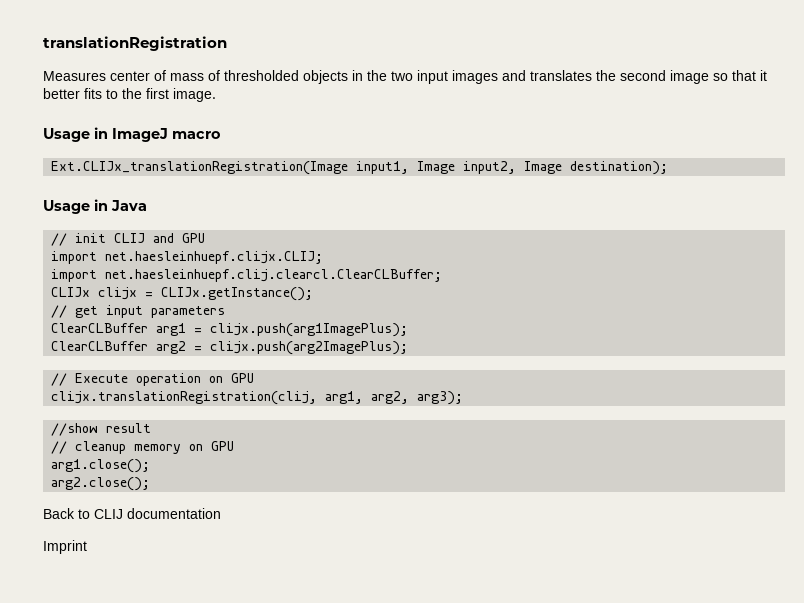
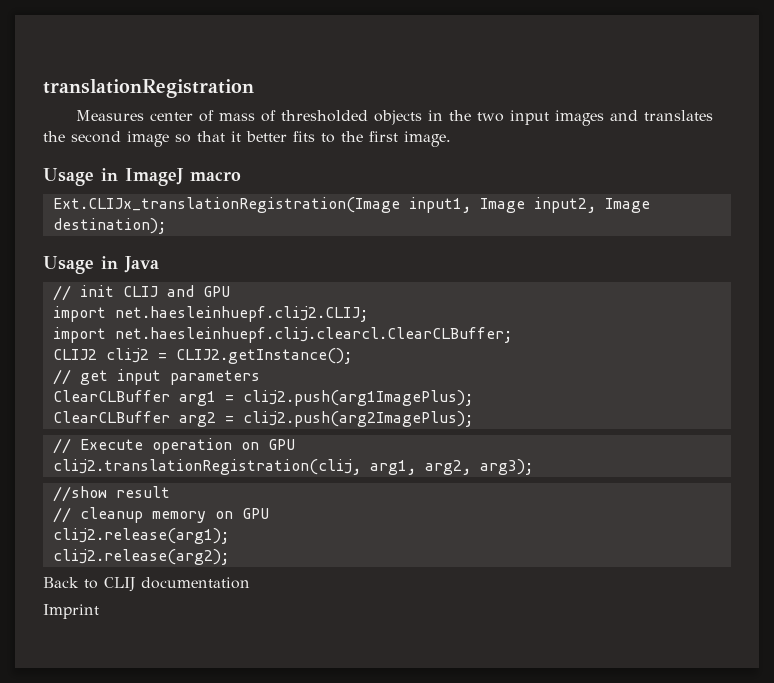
[105,251,324,264] net.haesleinhuepf.clijx.CLIJ; -> [114,306,368,322] net.haesleinhuepf.clij2.CLIJ;
[51,287,314,301] CLIJx clijx = CLIJx.getInstance(); -> [52,348,352,364] CLIJ2 clij2 = CLIJ2.getInstance();
[210,323,409,337] clijx.push(arg1ImagePlus); -> [242,390,473,406] clij2.push(arg1ImagePlus);
[210,341,409,355] clijx.push(arg2ImagePlus); -> [242,411,473,427] clij2.push(arg2ImagePlus);
[51,391,318,405] clijx.translationRegistration(clij, -> [52,459,361,475] clij2.translationRegistration(clij,
[51,459,151,473] [51,477,151,491] arg1.close(); // arg2.close(); -> [52,528,229,544] [52,549,229,565] clij2.release(arg1); // clij2.release(arg2);

